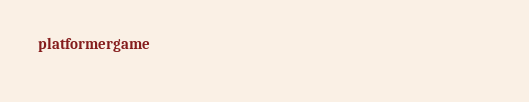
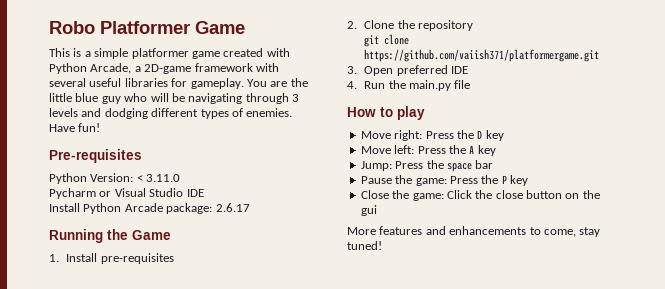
[38,37,150,52] platformergame -> [49,21,245,34] [49,48,290,59] [49,63,279,74] [49,78,308,89] [49,93,299,104] [49,108,293,119] [49,123,101,132] [49,149,142,163] [49,173,181,184] [49,188,204,199] [49,203,250,214] [49,229,171,243] [49,253,174,264] [347,20,473,31] [364,34,410,47] [364,49,600,62] [347,65,468,76] [347,80,471,91] [347,106,425,120] [360,130,504,141] [360,145,496,156] [360,160,494,172] [360,175,528,186] [360,190,600,201] [360,205,377,216] [347,226,601,237] [347,241,382,250] Robo Platformer Game // This is a simple platformer game created with Python Arcade, a 2D-game framework with several useful libraries for gameplay. You are the little blue guy who will be navigating through 3 levels and dodging different types of enemies. Have fun! // Pre-requisites // Python Version: < 3.11.0 // Pycharm or Visual Studio IDE // Install Python Arcade package: 2.6.17 // Running the Game // 1. Install pre-requisites // 2. Clone the repository // git clone https://github.com/vaiish371/platformergame.git // 3. Open preferred IDE // 4. Run the main.py file // How to play // Move right: Press the D key // Move left: Press the A key // Jump: Press the space bar // Pause the game: Press the P key // Close the game: Click the close button on the gui // More features and enhancements to come, stay tuned!

